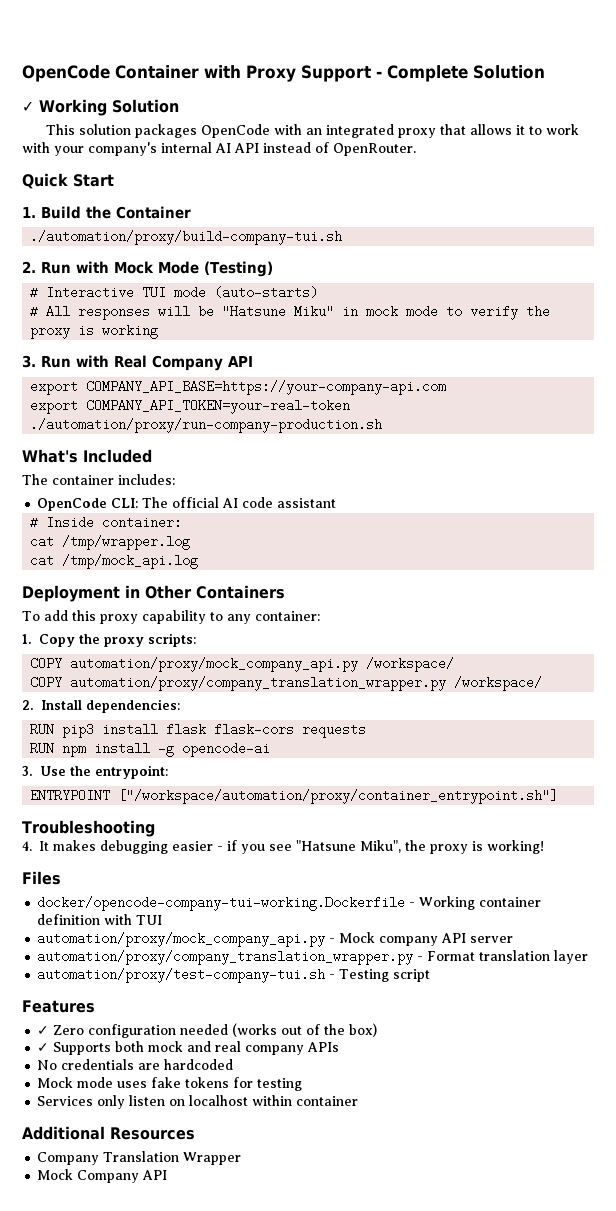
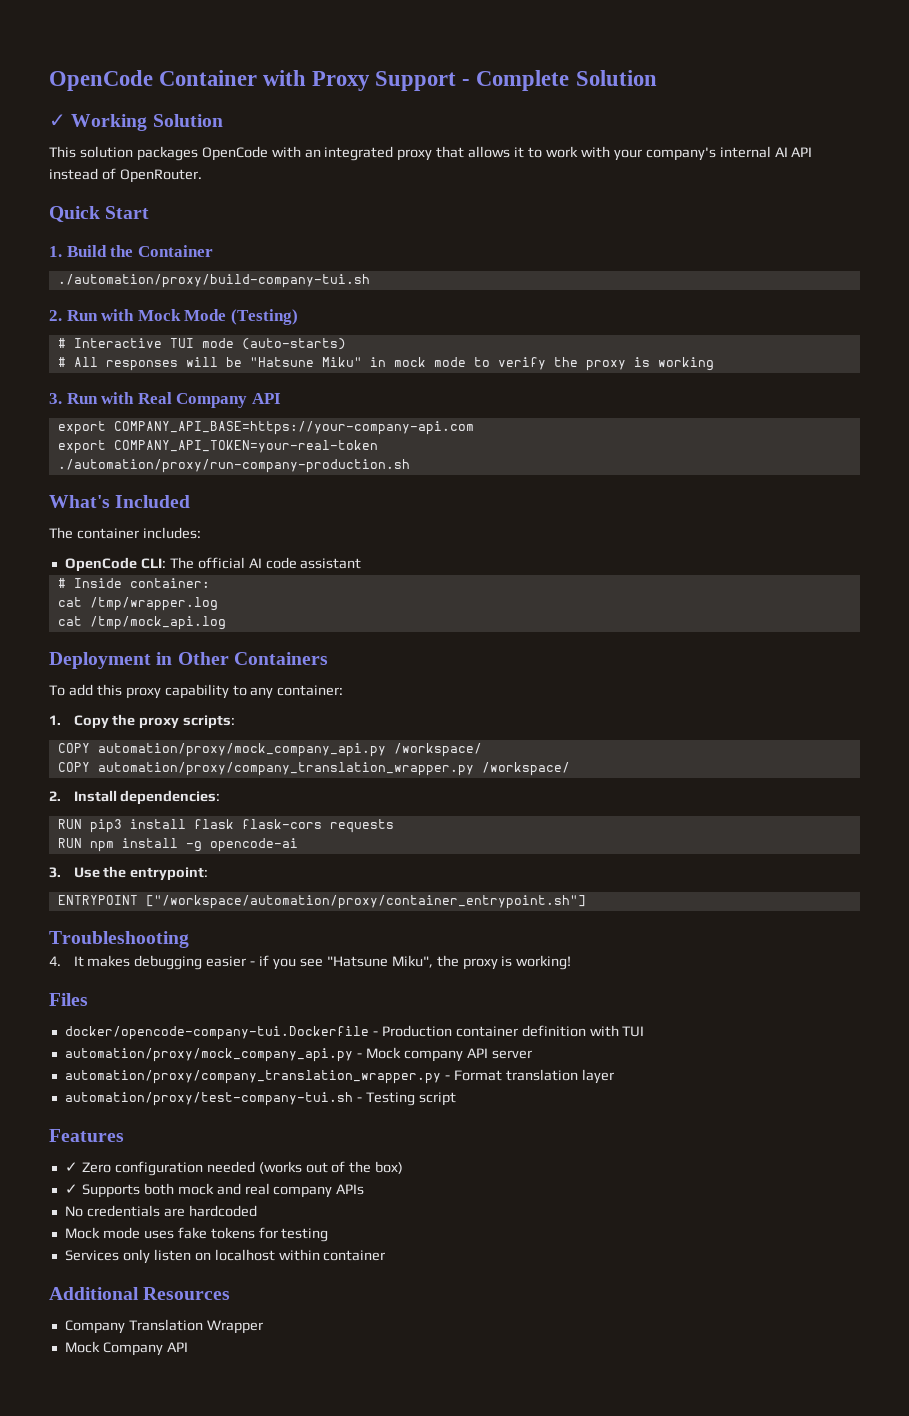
[37,896,476,911] docker/opencode-company-tui-working.Dockerfile - Working -> [64,1025,452,1040] docker/opencode-company-tui.Dockerfile - Production

